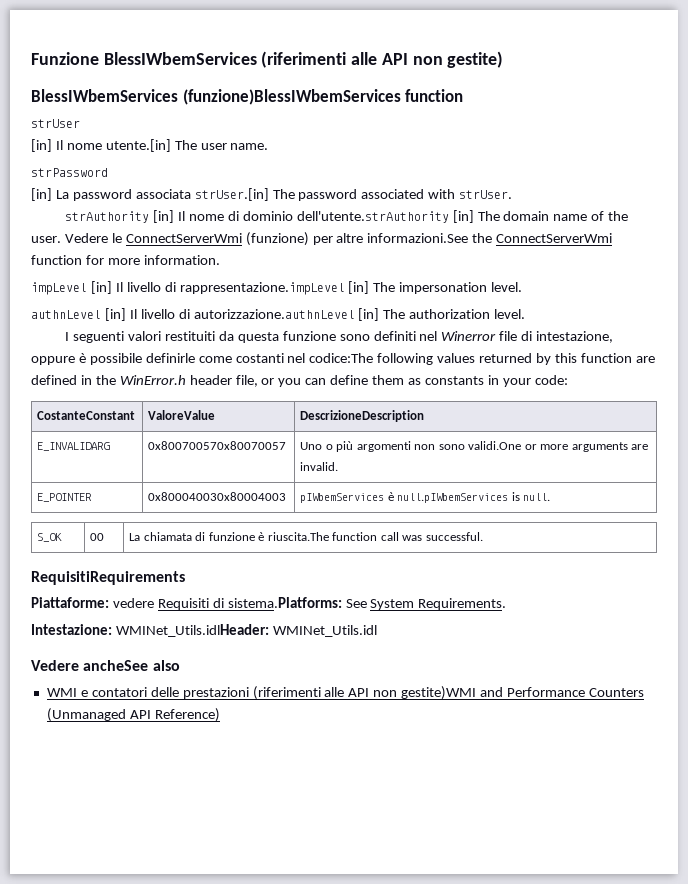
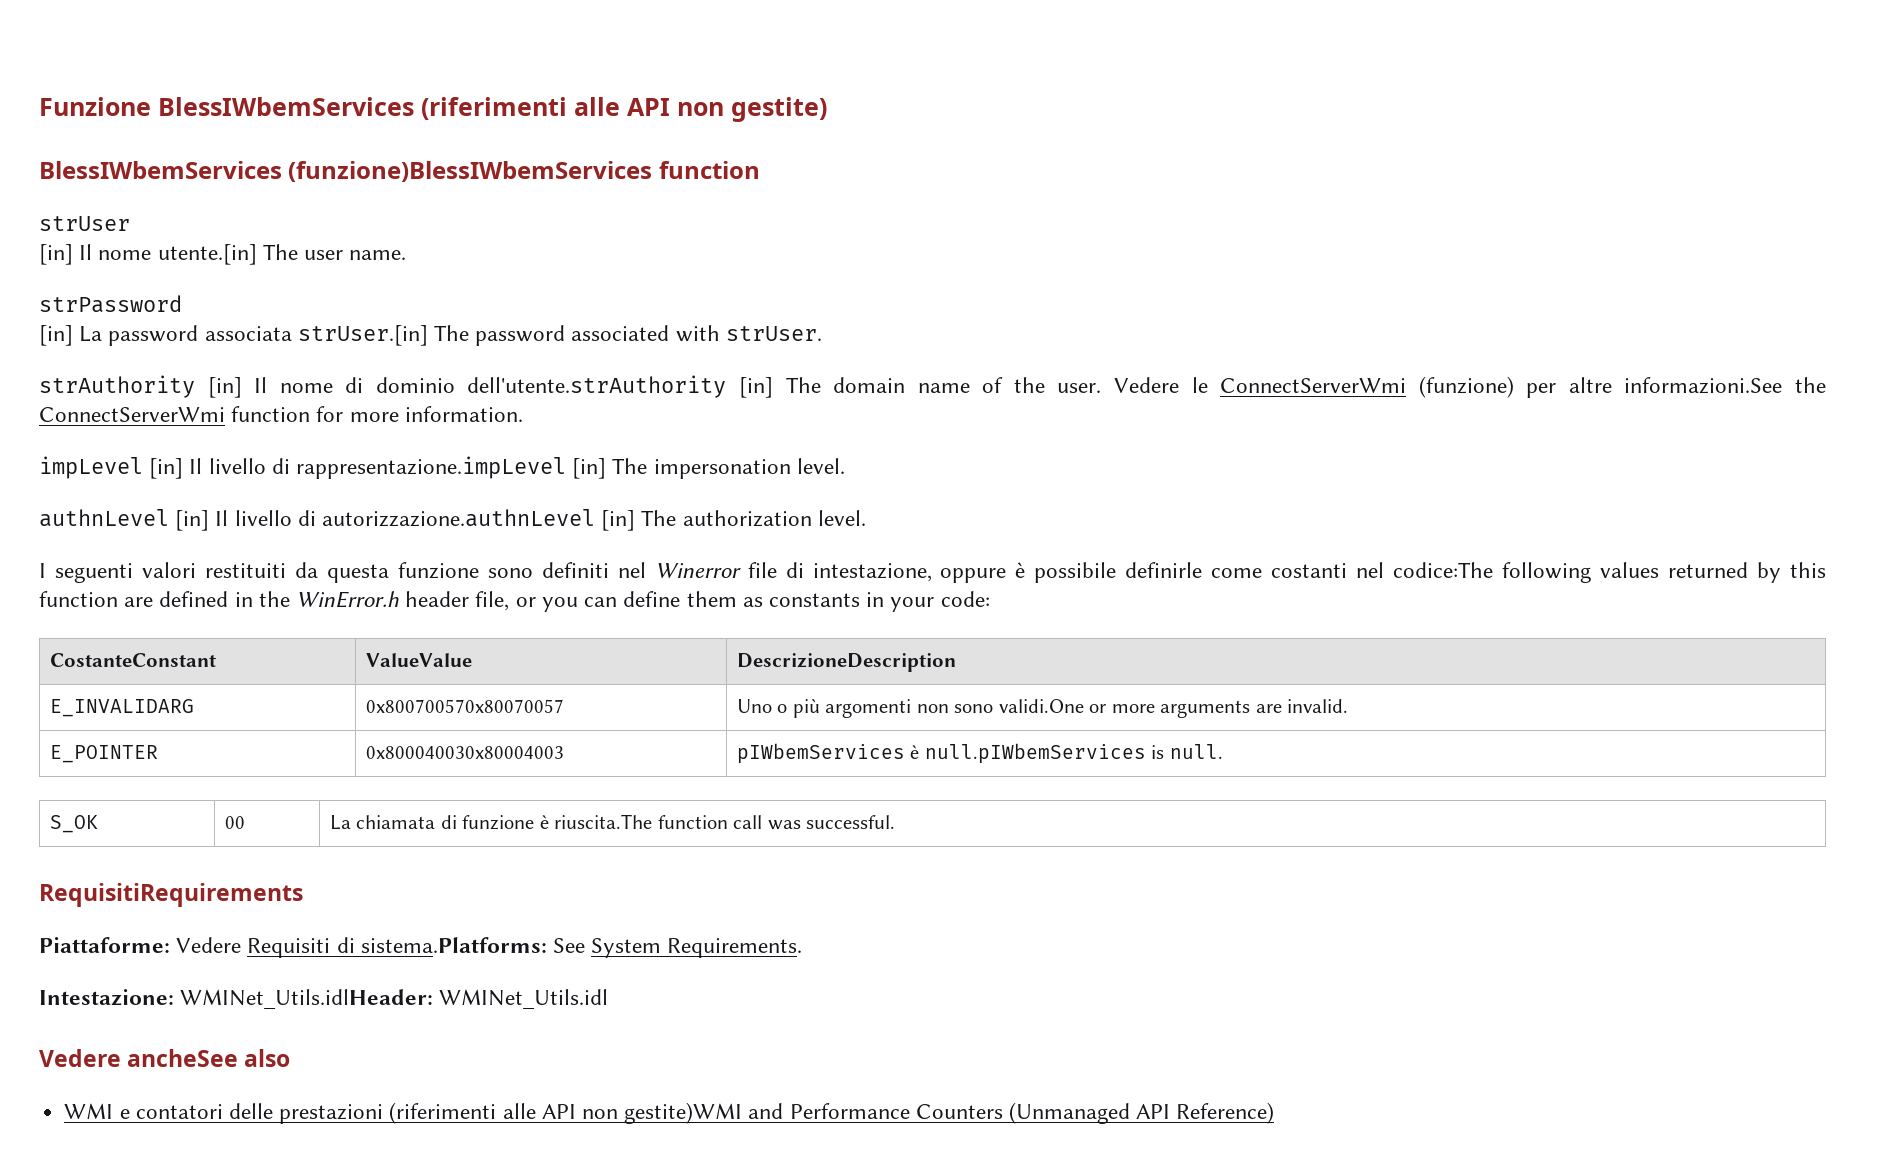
[148,410,216,420] ValoreValue -> [365,653,472,667] ValueValue
[112,598,154,608] vedere -> [176,937,242,953] Vedere

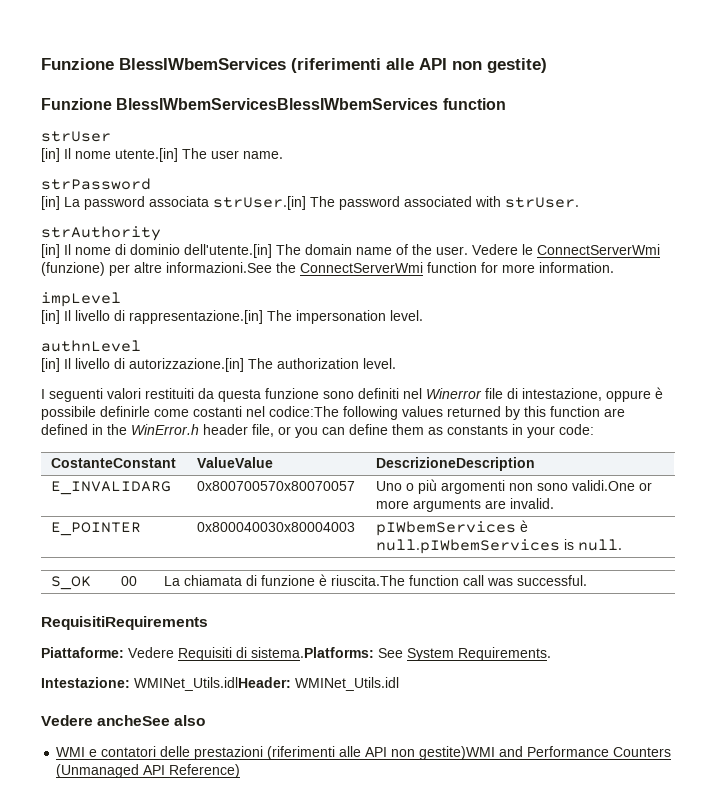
[39,161,653,182] BlessIWbemServices (funzione)BlessIWbemServices -> [41,98,439,110] Funzione BlessIWbemServicesBlessIWbemServices
(195, 386) none -> (161, 233) //
[467,375,773,398] dell'utente.strAuthority [in] -> [184,244,272,258] dell'utente.[in]
[149,456,607,479] [in] Il livello di rappresentazione.impLevel [in] -> [41,310,263,324] // [in] Il livello di rappresentazione.[in]
[175,509,636,531] [in] Il livello di autorizzazione.authnLevel [in] -> [41,358,244,372] // [in] Il livello di autorizzazione.[in]

